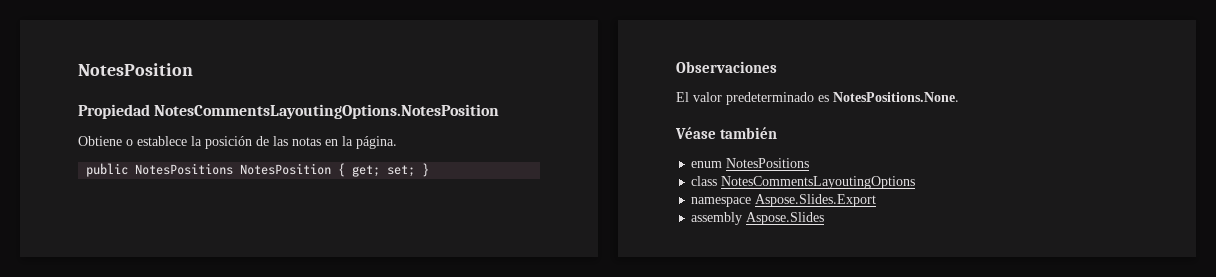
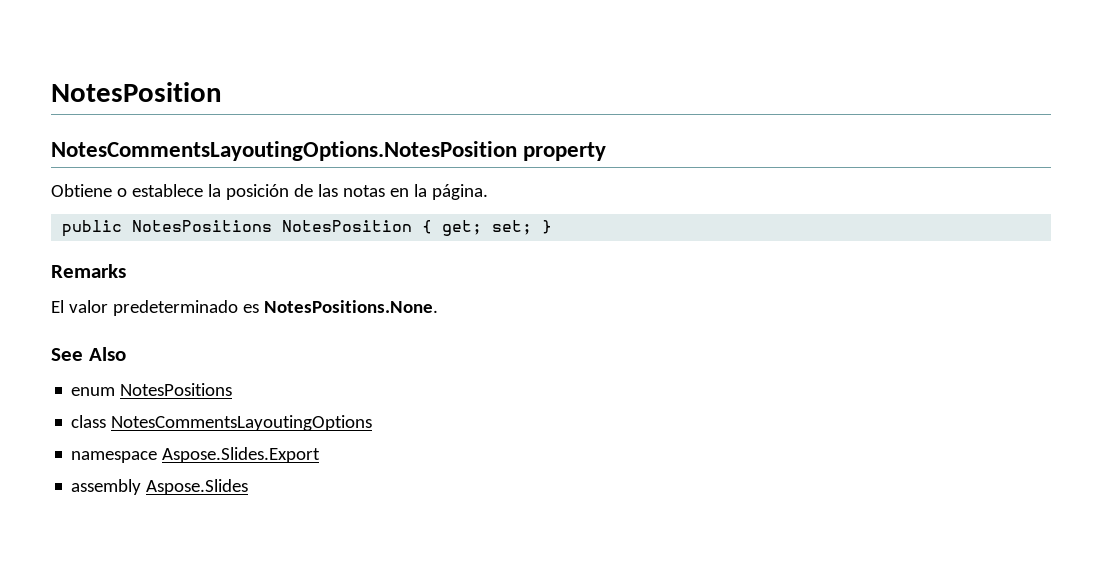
[78,104,150,119] Propiedad -> (222, 92) none
(500, 111) none -> [523,142,607,161] property
[676,61,777,73] Observaciones -> [51,264,126,278] Remarks
[675,127,777,139] Véase también -> [51,347,126,361] See Also

